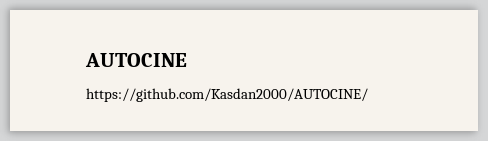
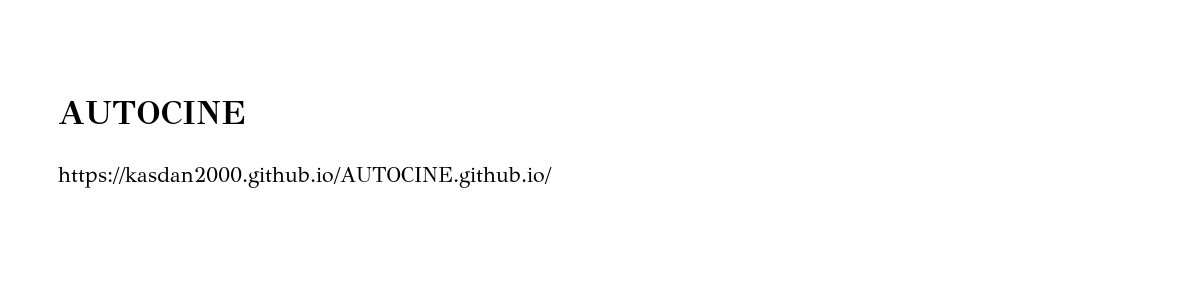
[86,88,368,102] https://github.com/Kasdan2000/AUTOCINE/ -> [58,167,552,188] https://kasdan2000.github.io/AUTOCINE.github.io/

